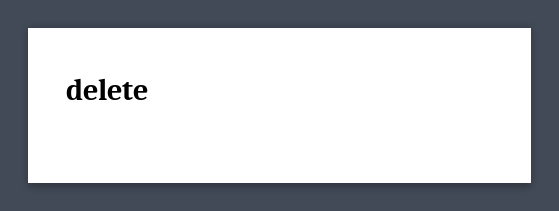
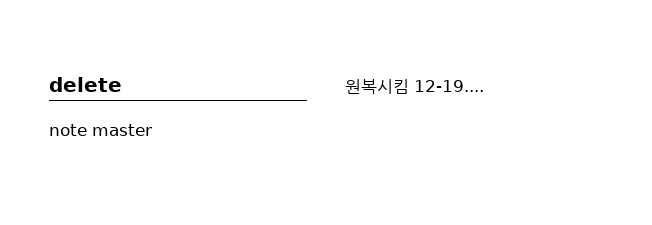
(148, 89) none -> [49,124,152,136] [345,79,484,94] // note master // 원복시킴 12-19....

